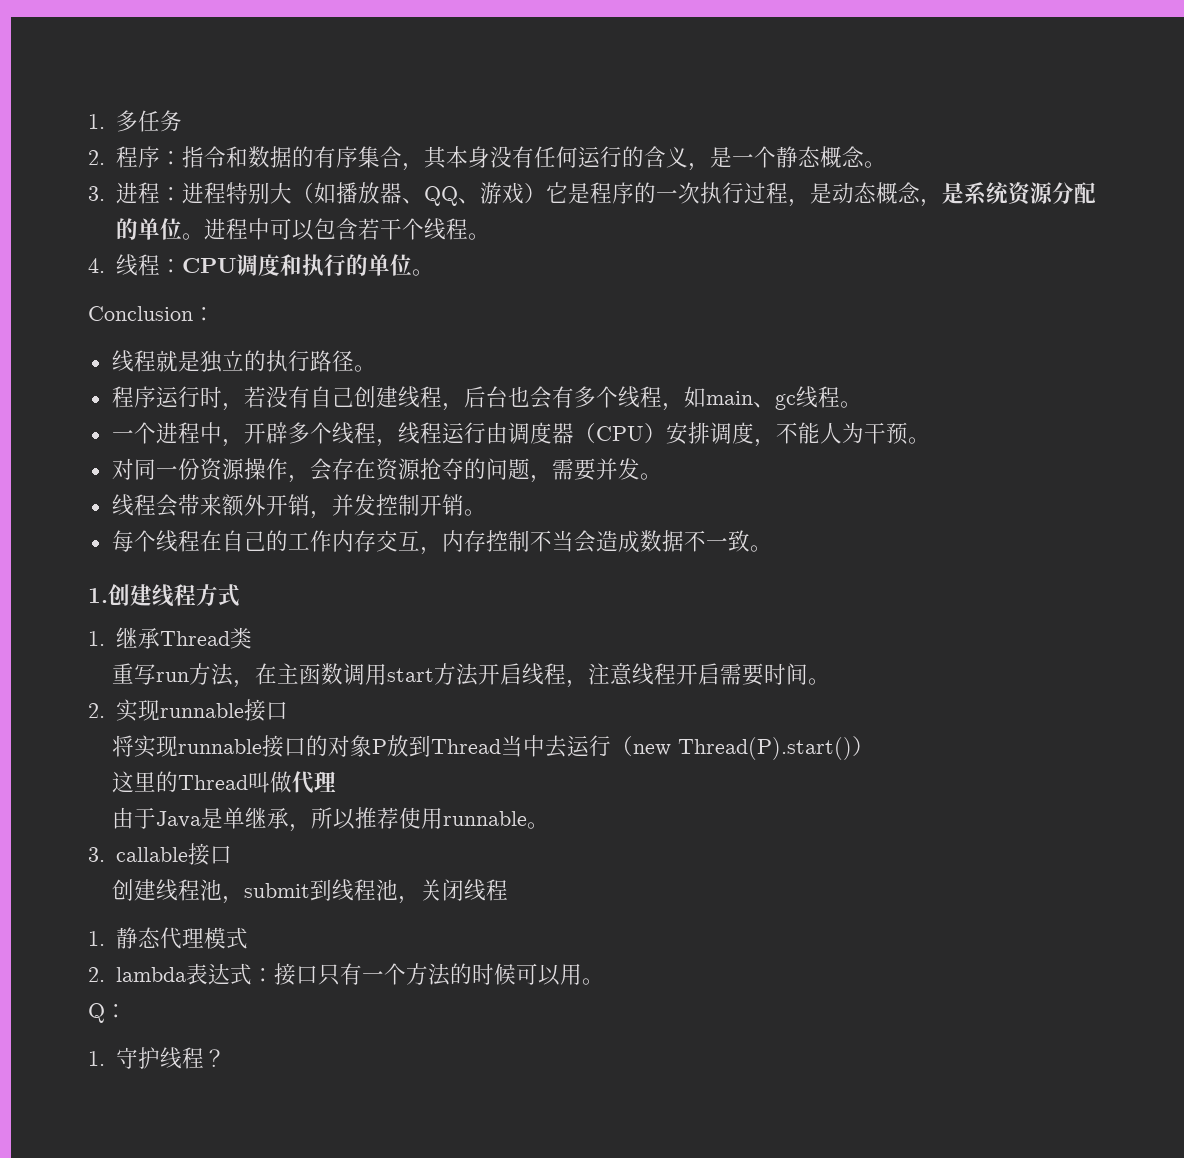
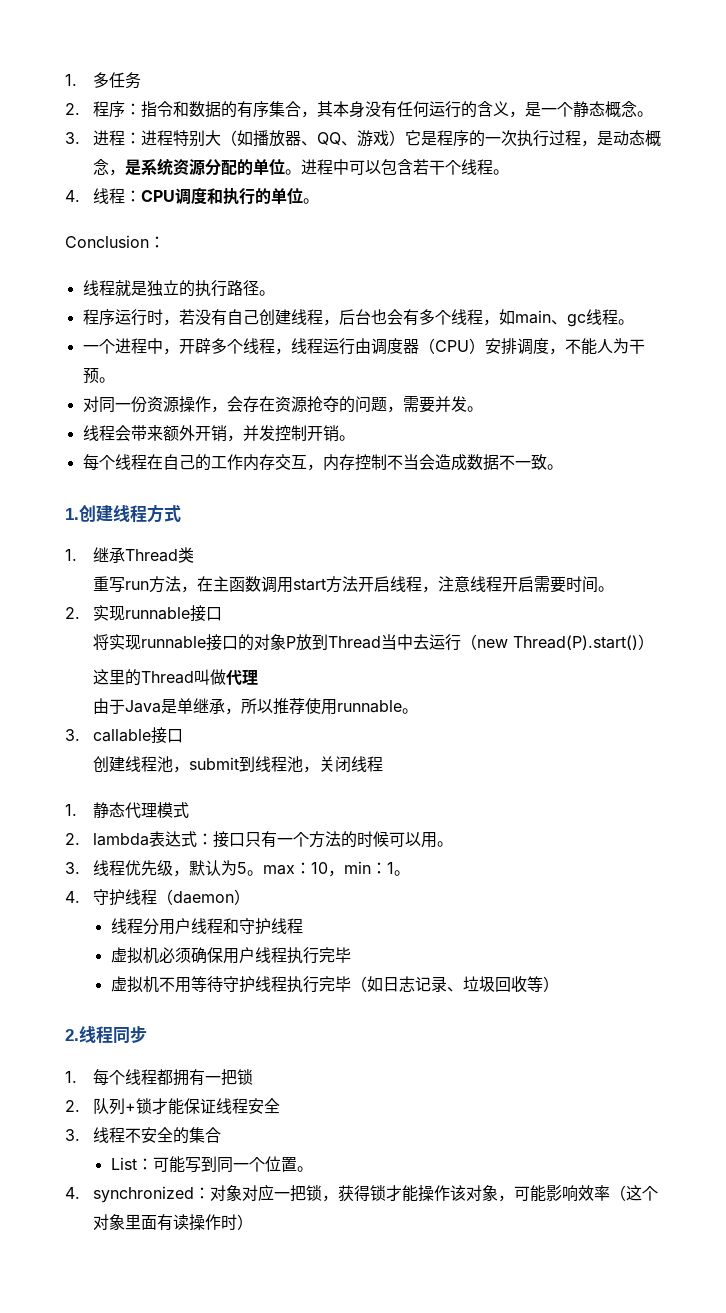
[88,1003,127,1023] [88,1047,226,1069] Q： // 1.守护线程？ -> [65,860,410,877] [65,889,250,906] [110,918,303,935] [110,947,351,964] [110,976,559,993] [65,1026,147,1044] [65,1069,253,1086] [65,1098,280,1115] [65,1127,221,1144] [110,1156,313,1173] [65,1184,658,1203] [92,1214,253,1231] 3.线程优先级，默认为5。max：10，min：1。 // 4.守护线程（daemon） // 线程分用户线程和守护线程 // 虚拟机必须确保用户线程执行完毕 // 虚拟机不用等待守护线程执行完毕（如日志记录、垃圾回收等） // 2.线程同步 // 1.每个线程都拥有一把锁 // 2.队列+锁才能保证线程安全 // 3.线程不安全的集合 // List：可能写到同一个位置。 // 4. synchronized：对象对应一把锁，获得锁才能操作该对象，可能影响效率（这个对象里面有读操作时）

